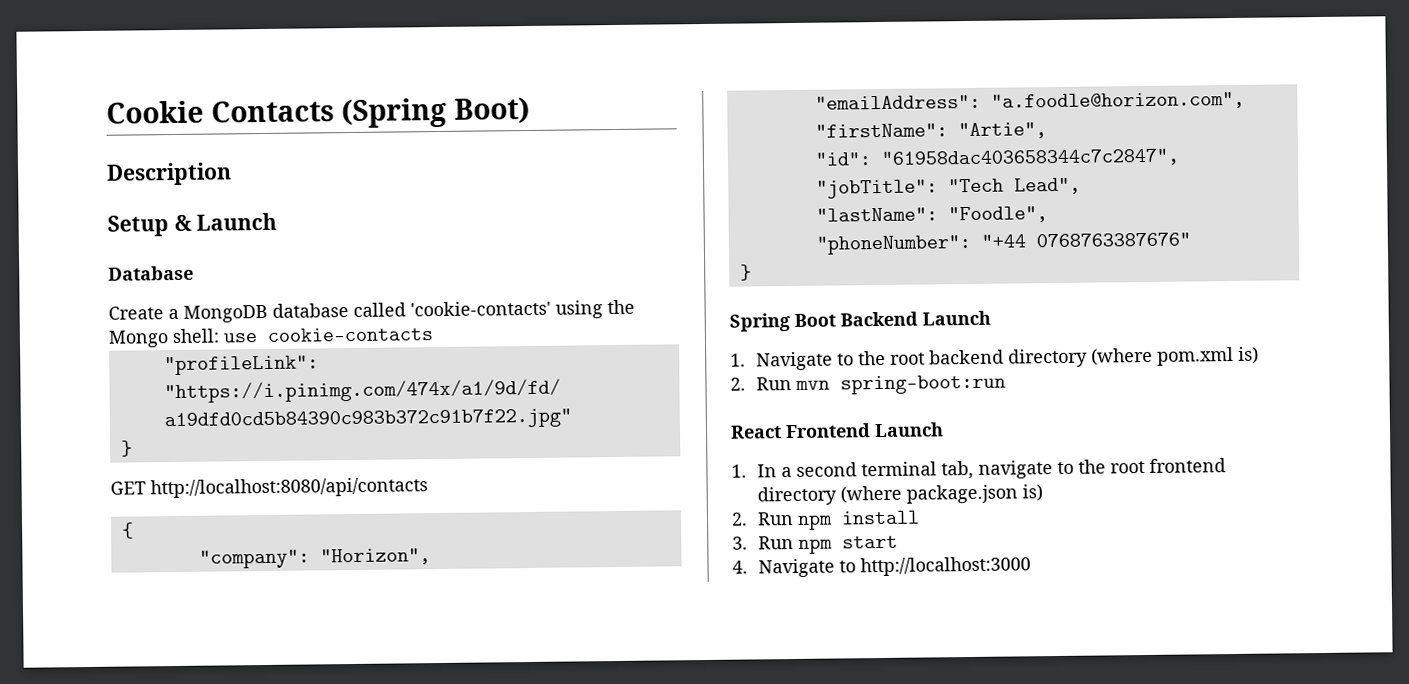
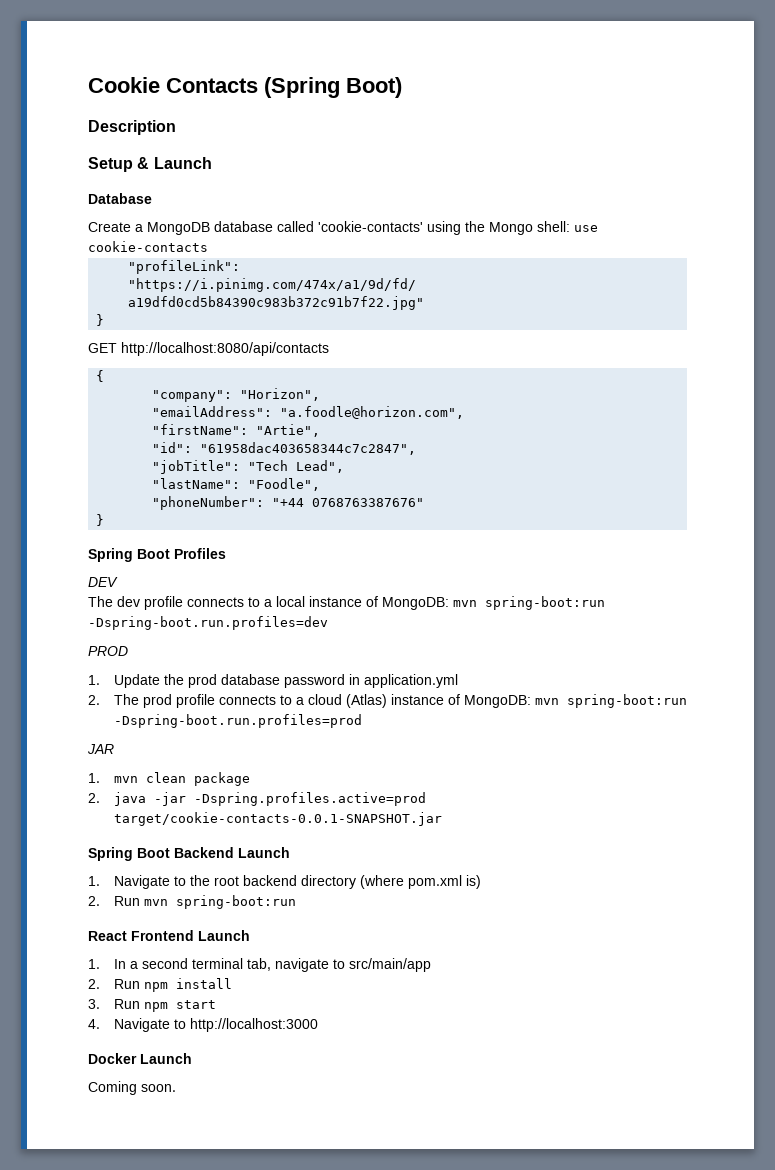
(752, 272) none -> [88,548,226,562] [88,577,118,587] [88,596,605,610] [88,616,328,630] [88,646,128,656] [88,674,458,688] [88,694,687,708] [113,714,362,728] [87,744,114,754] [88,772,250,786] [88,792,426,806] [113,812,442,826] // Spring Boot Profiles // DEV // The dev profile connects to a local instance of MongoDB: mvn spring-boot:run -Dspring-boot.run.profiles=dev // PROD // 1. Update the prod database password in application.yml // 2. The prod profile connects to a cloud (Atlas) instance of MongoDB: mvn spring-boot:run -Dspring-boot.run.profiles=prod // JAR // 1. mvn clean package // 2. java -jar -Dspring.profiles.active=prod target/cookie-contacts-0.0.1-SNAPSHOT.jar
[1078,458,1227,474] [757,484,1044,506] the root frontend directory (where package.json is) -> [348,958,431,972] src/main/app
(1032, 566) none -> [88,1053,192,1064] [88,1081,176,1095] // Docker Launch // Coming soon.

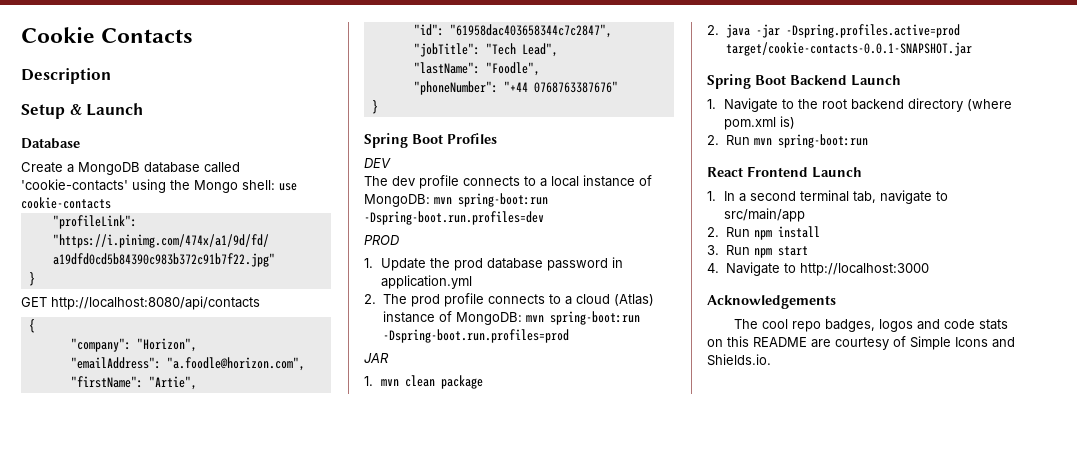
[264,77,402,98] (Spring Boot) -> (194, 35) none
[88,1053,192,1064] [88,1081,176,1095] Docker Launch // Coming soon. -> [707,295,836,309] [733,319,1008,332] [707,336,1015,350] [707,354,771,366] Acknowledgements // The cool repo badges, logos and code stats on this README are courtesy of Simple Icons and Shields.io.

